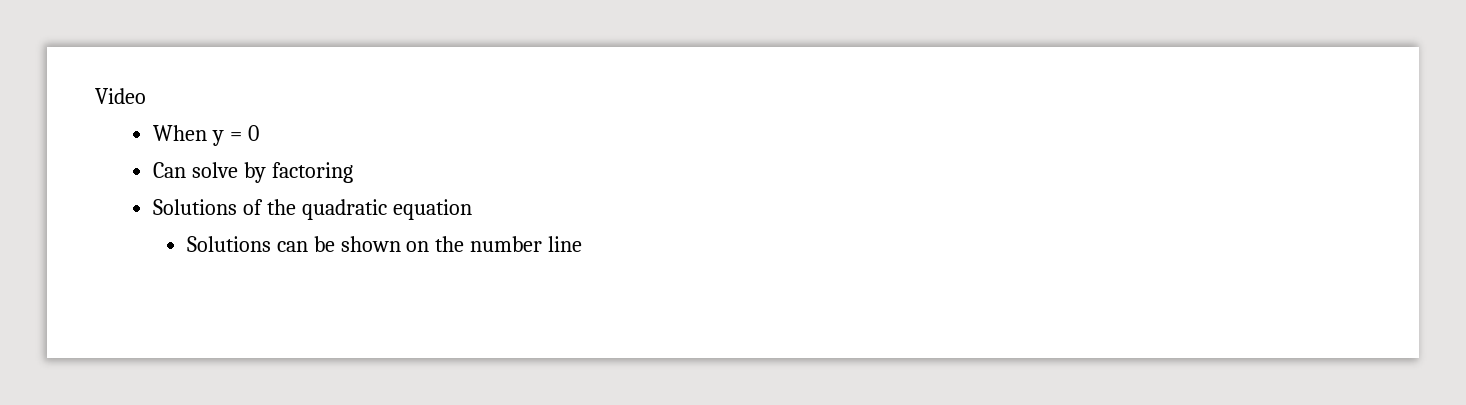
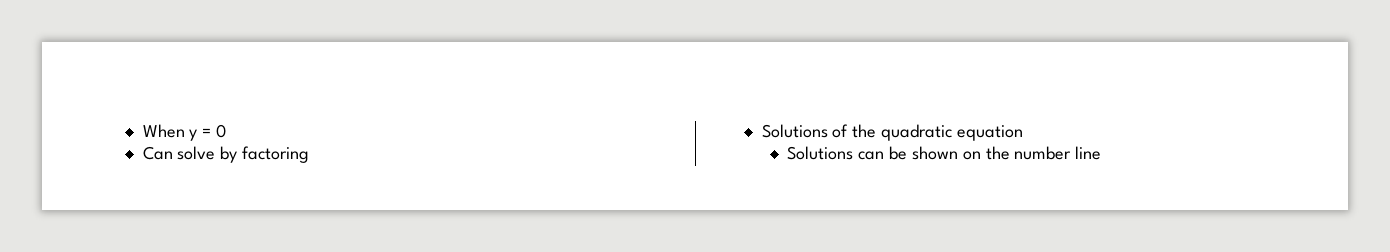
[95,88,146,104] Video // -> (142, 131) none

